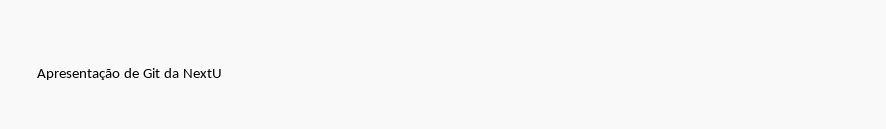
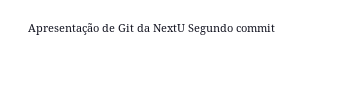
(222, 73) none -> [188,24,275,35] Segundo commit

